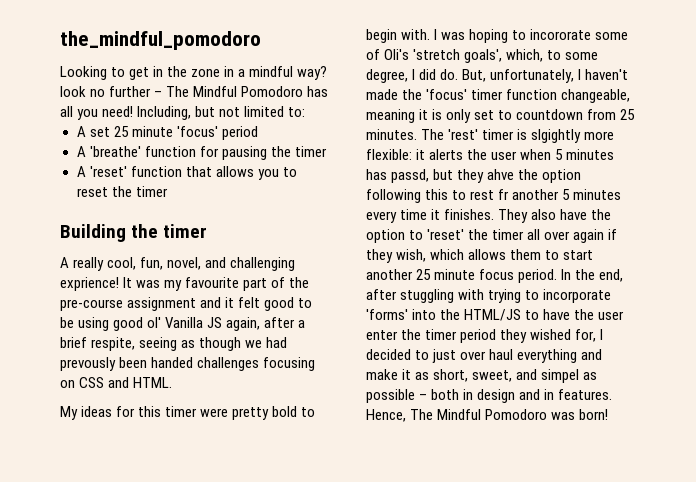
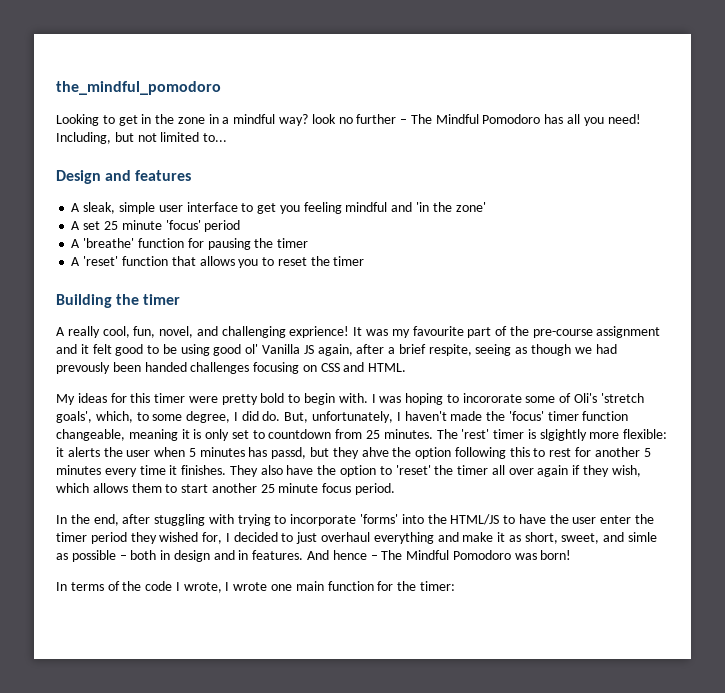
[288,107,306,117] to: -> [203,133,228,142] [56,170,192,184] [71,202,486,214] to... // Design and features // A sleak, simple user interface to get you feeling mindful and 'in the zone'
[498,189,510,200] fr -> [575,447,592,457] for
(558, 276) none -> (396, 489) //
[460,349,514,360] over haul -> [321,532,371,542] overhaul
[541,369,580,383] simpel -> [628,532,658,542] simle
[366,409,406,422] Hence, -> [307,550,378,560] And hence –
(609, 414) none -> [56,581,455,593] // In terms of the code I wrote, I wrote one main function for the timer:

